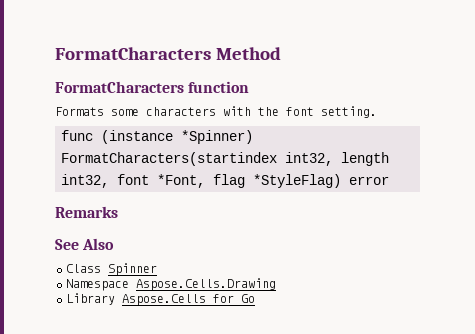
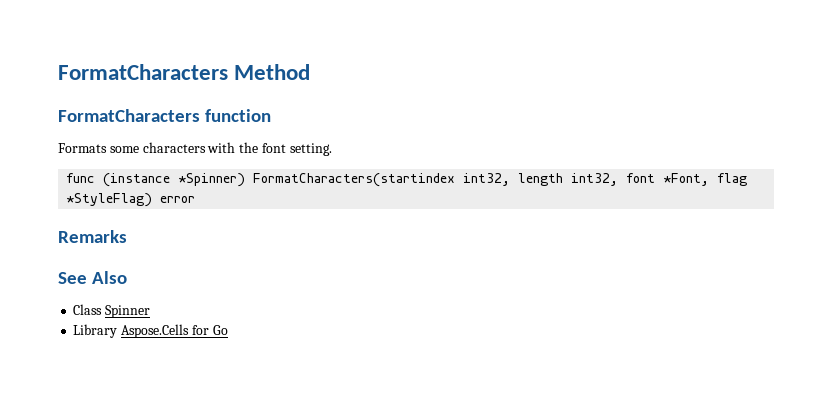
[66,278,276,291] // Namespace Aspose.Cells.Drawing -> (151, 311) none

